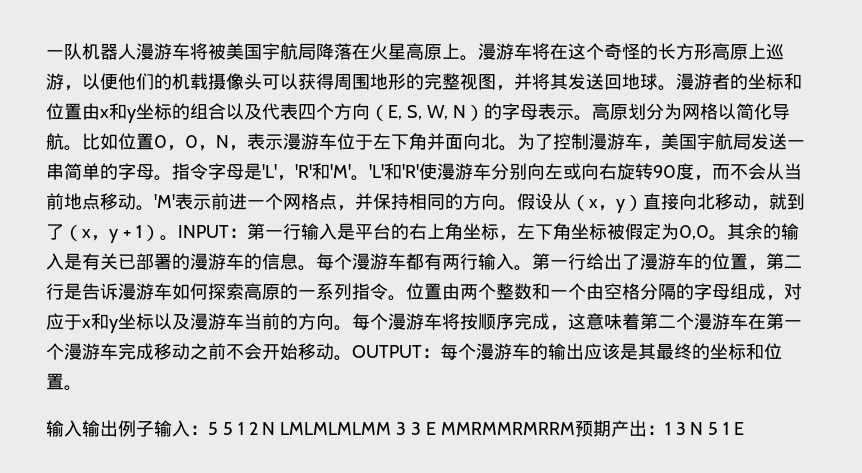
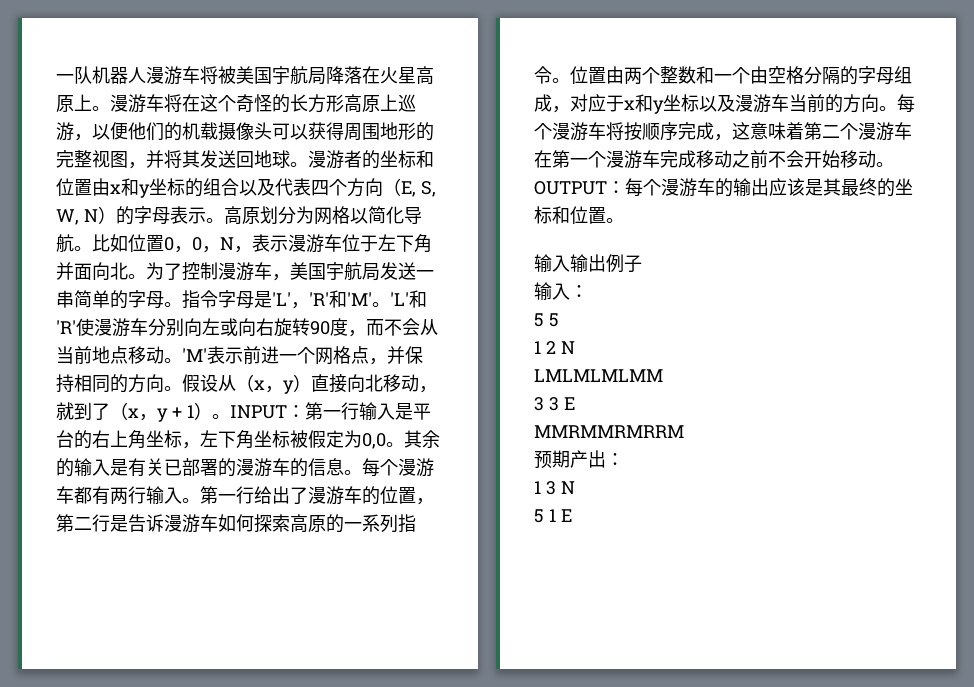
(154, 429) none -> (642, 264) //
(208, 430) none -> (588, 291) //
(233, 428) none -> (559, 320) //
(276, 428) none -> (575, 347) //
(392, 428) none -> (663, 375) //
(436, 428) none -> (575, 403) //
(575, 428) none -> (684, 431) //
(665, 430) none -> (624, 459) //
(704, 428) none -> (575, 487) //

